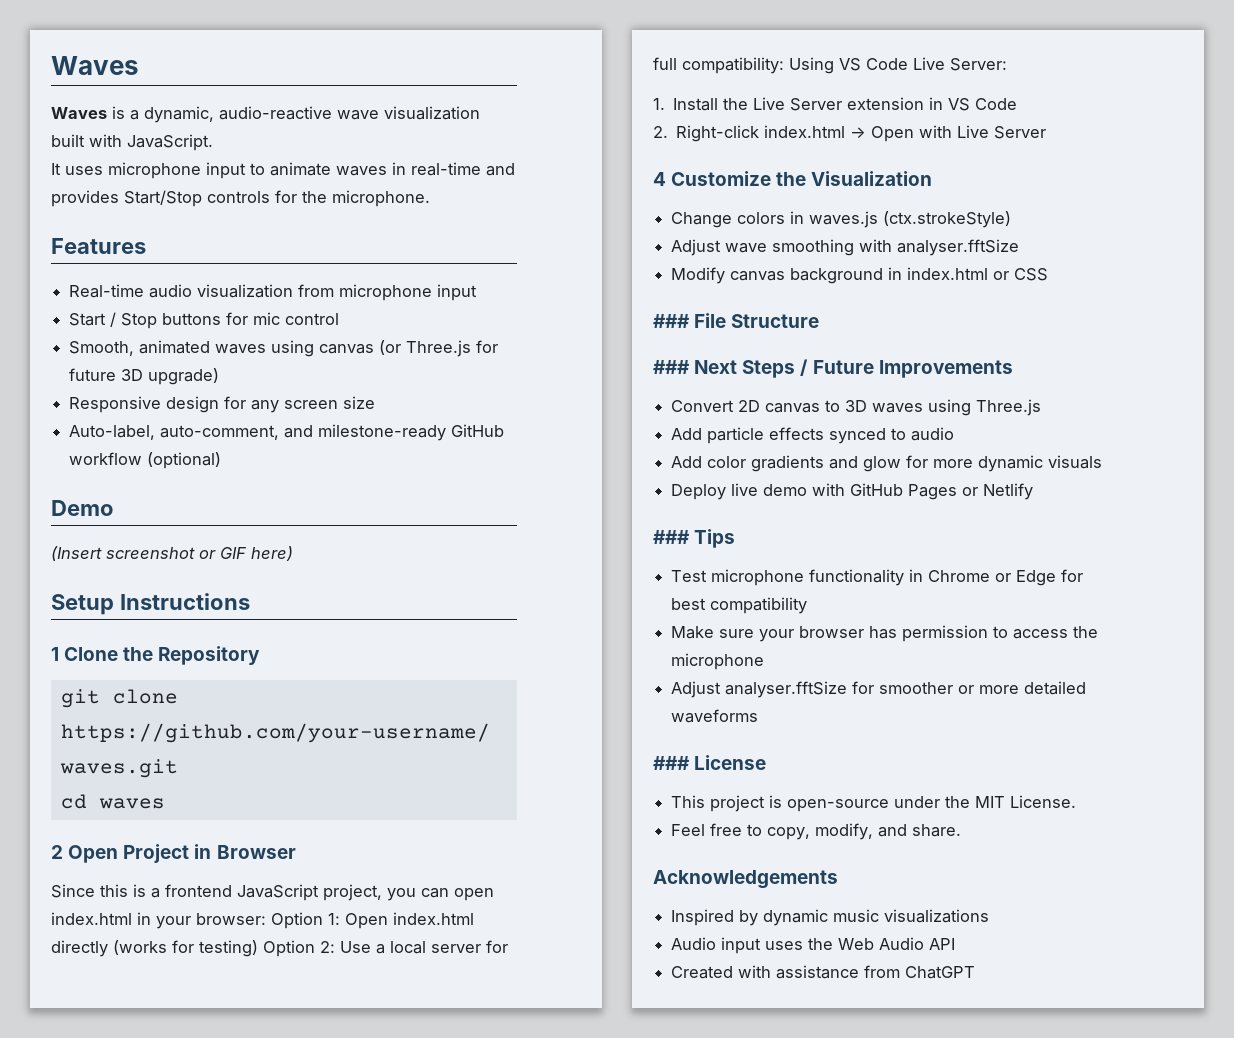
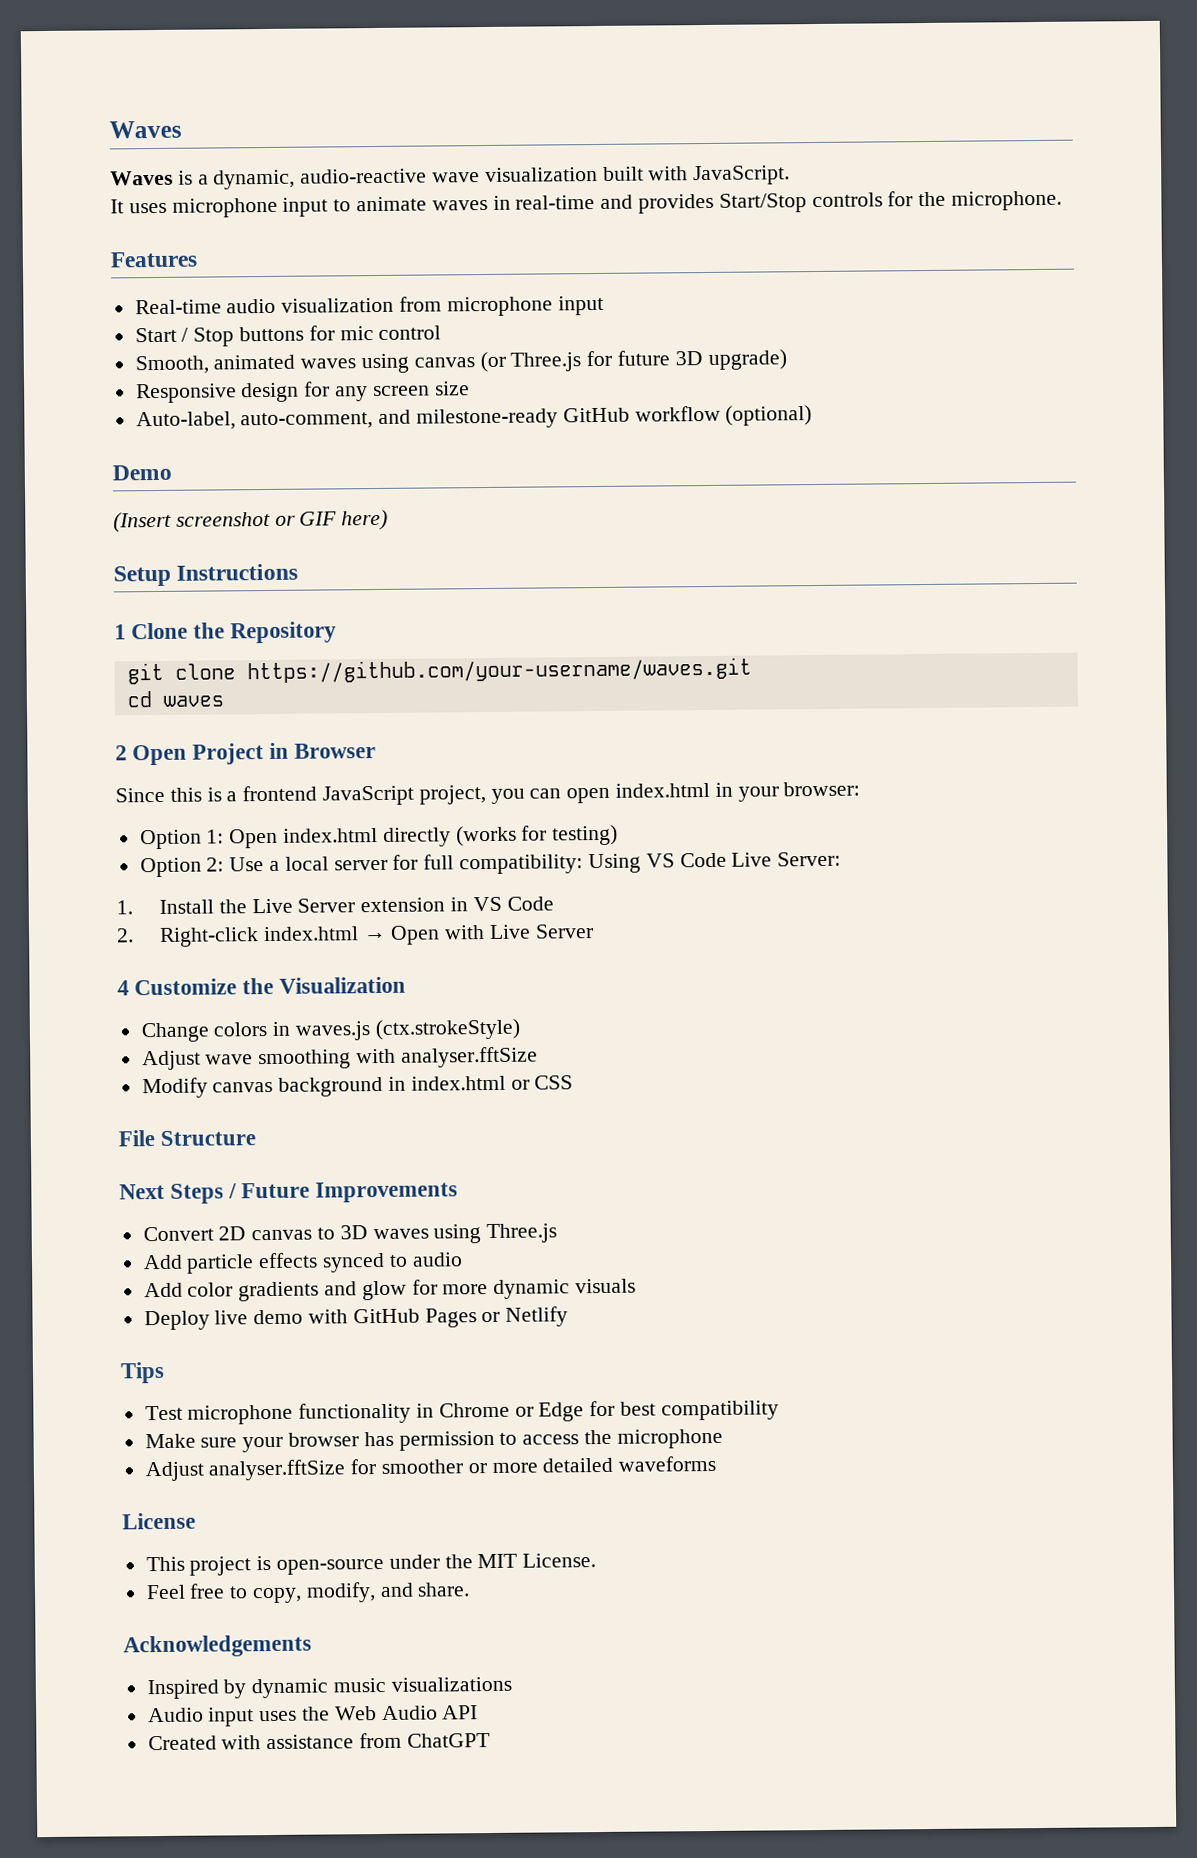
(266, 919) none -> (861, 789) //
(258, 948) none -> (619, 835) //
[653,314,690,328] ### -> (574, 1082) none
[653,360,690,374] ### -> (257, 1138) none
[653,530,690,544] ### -> (569, 1316) none
[653,756,690,770] ### -> (717, 1463) none

